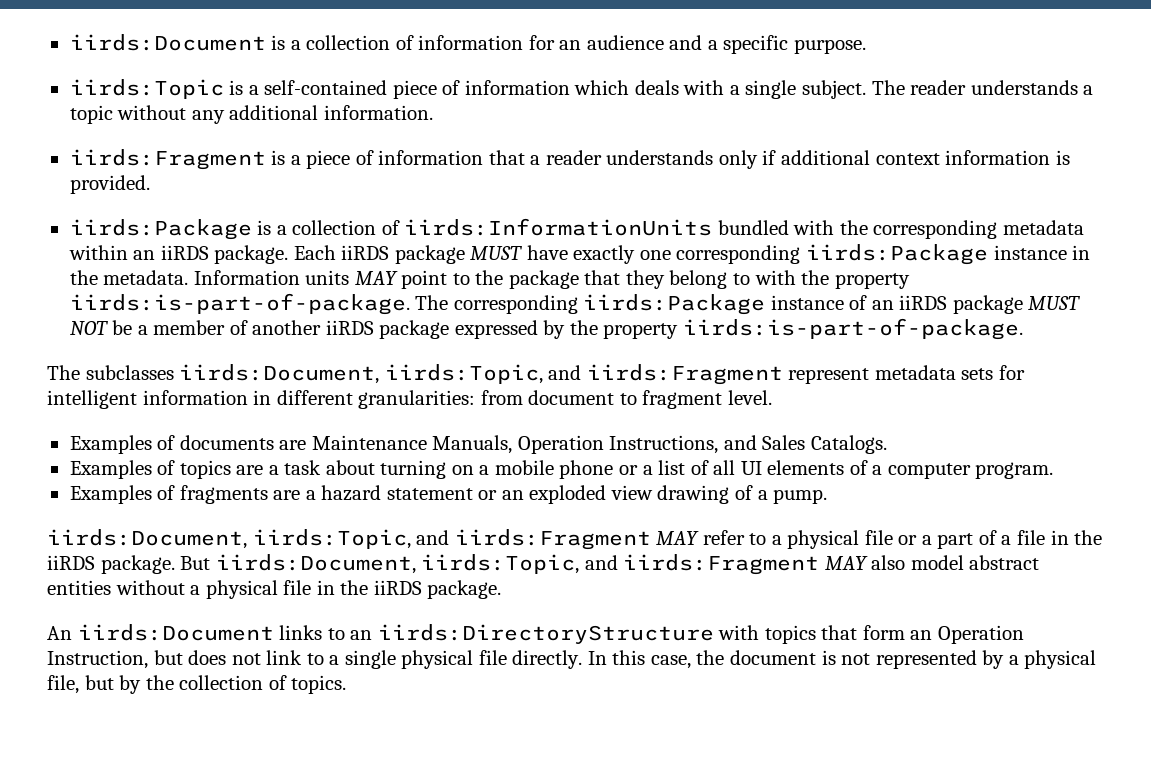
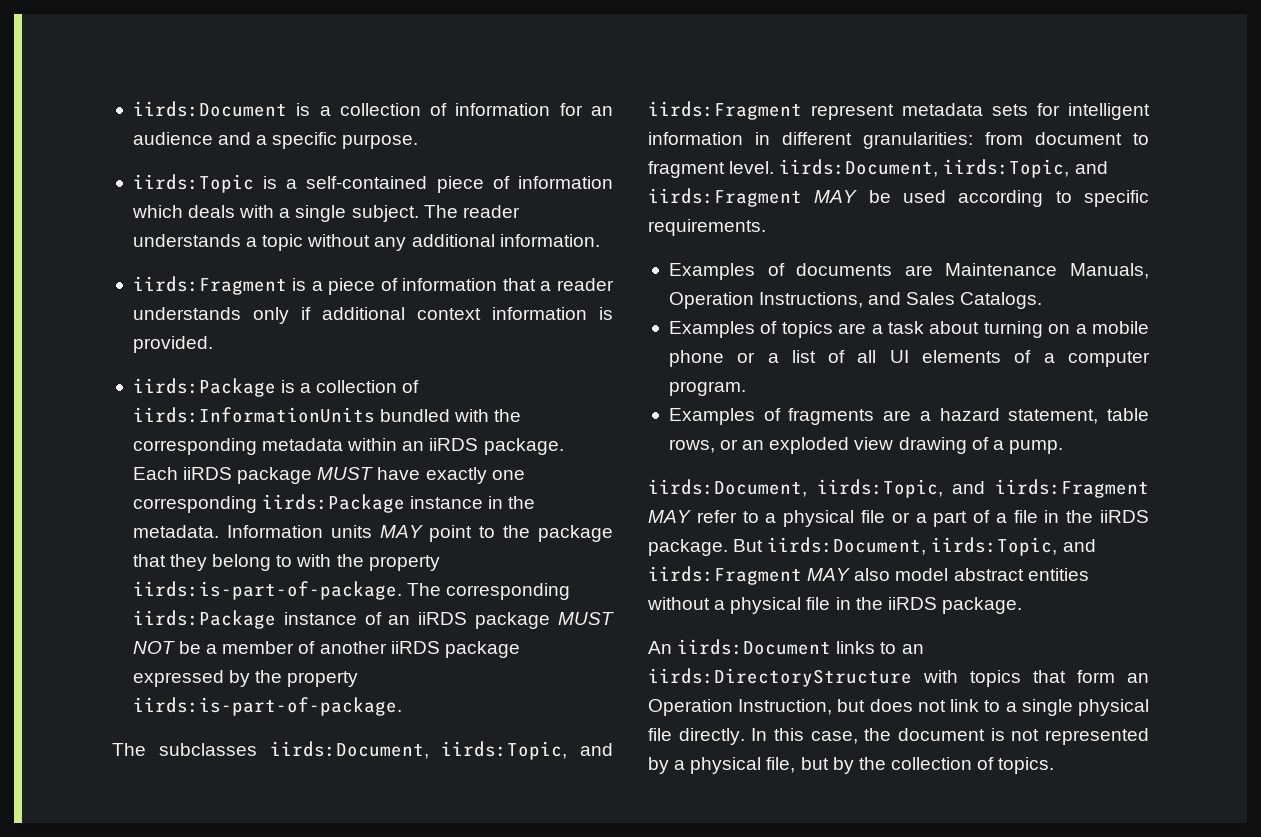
(772, 397) none -> [779,159,1108,178] [648,188,1149,207] [648,219,766,236] iirds:Document, iirds:Topic, and iirds:Fragment MAY be used according to specific requirements.
[386,488,473,500] statement -> [1008,408,1149,424] [668,439,715,453] statement, table rows,

